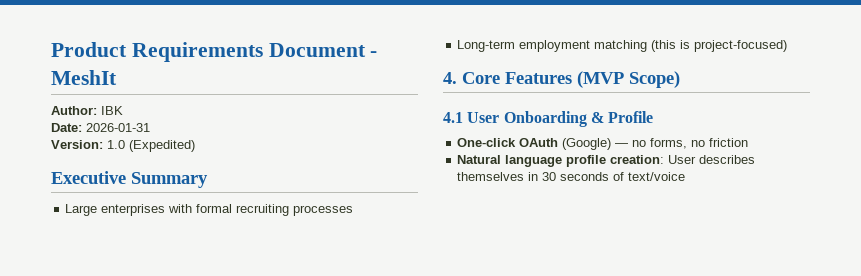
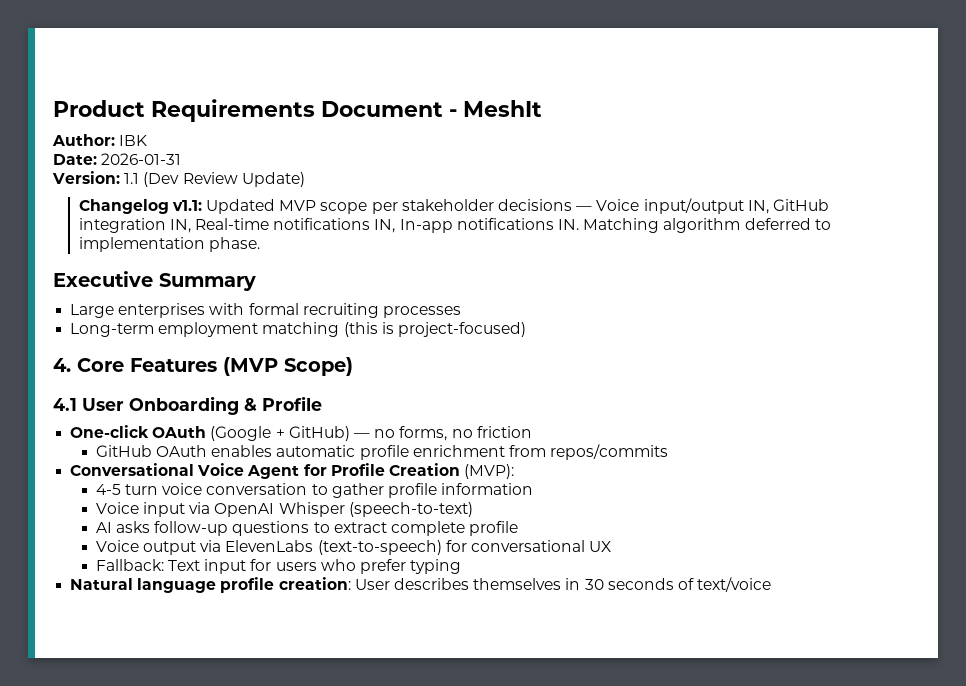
[107,140,195,152] 1.0 (Expedited) -> [124,172,305,187] [78,198,829,214] [78,218,831,233] [78,237,260,252] 1.1 (Dev Review Update) // Changelog v1.1: Updated MVP scope per stakeholder decisions — Voice input/output IN, GitHub integration IN, Real-time notifications IN, In-app notifications IN. Matching algorithm deferred to implementation phase.
[562,138,612,150] (Google) -> [210,426,350,441] (Google + GitHub)
(749, 142) none -> [95,444,669,460] [70,463,515,479] [95,483,534,498] [95,502,473,517] [95,521,519,536] [95,540,612,555] [95,559,462,574] // GitHub OAuth enables automatic profile enrichment from repos/commits // Conversational Voice Agent for Profile Creation (MVP): // 4-5 turn voice conversation to gather profile information // Voice input via OpenAI Whisper (speech-to-text) // AI asks follow-up questions to extract complete profile // Voice output via ElevenLabs (text-to-speech) for conversational UX // Fallback: Text input for users who prefer typing

